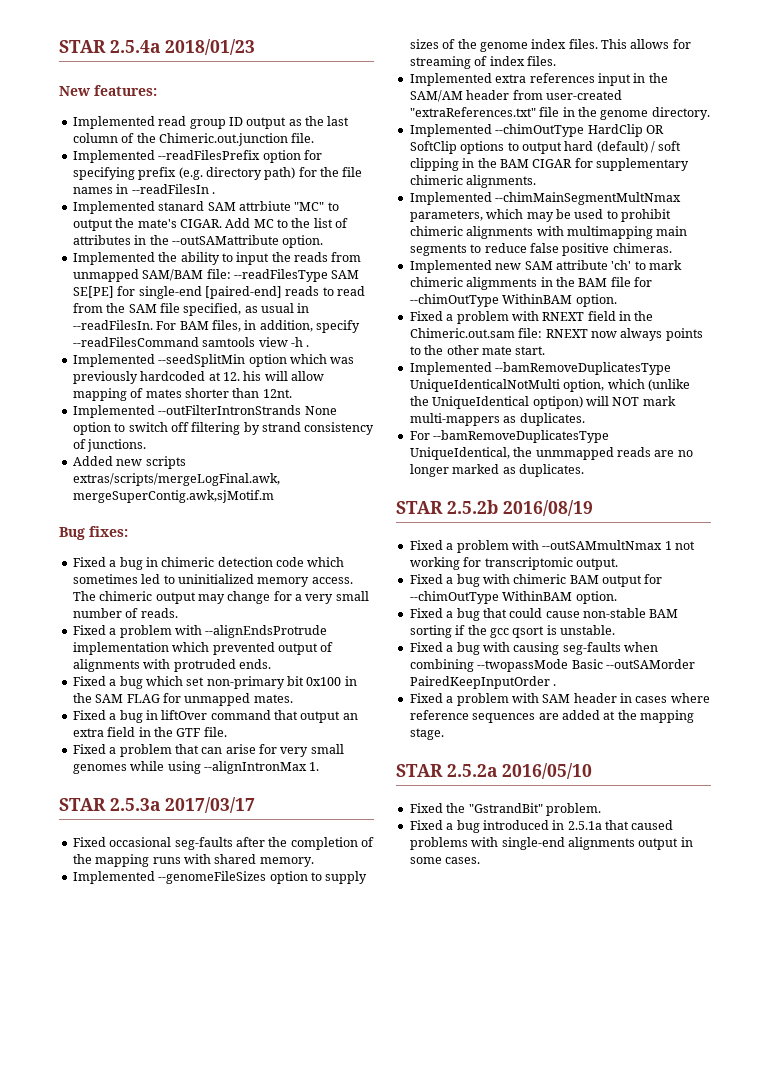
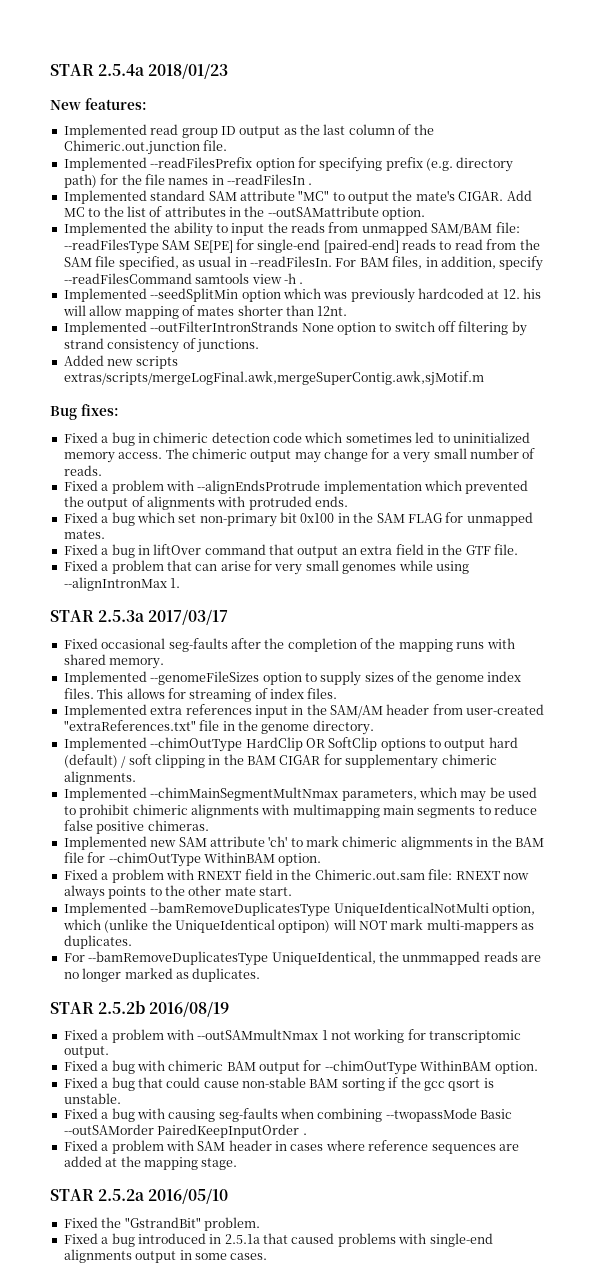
[158,201,291,211] stanard SAM attrbiute -> [150,190,295,201] standard SAM attribute
(275, 648) none -> [63,496,84,507] the

